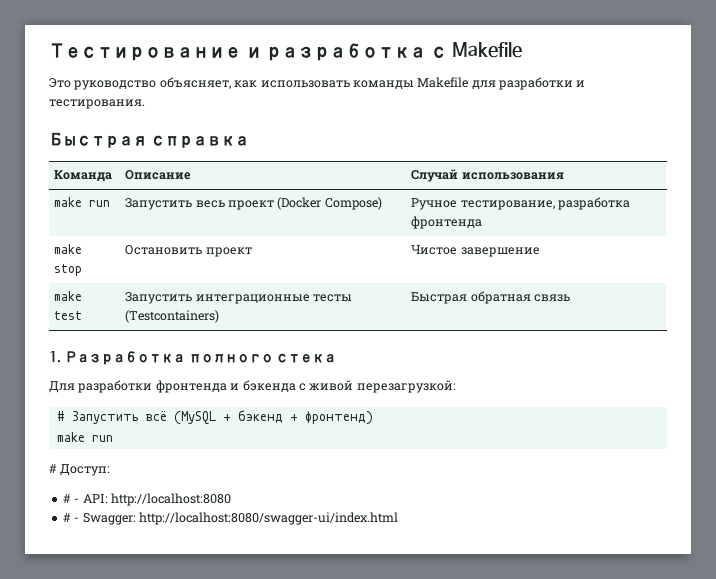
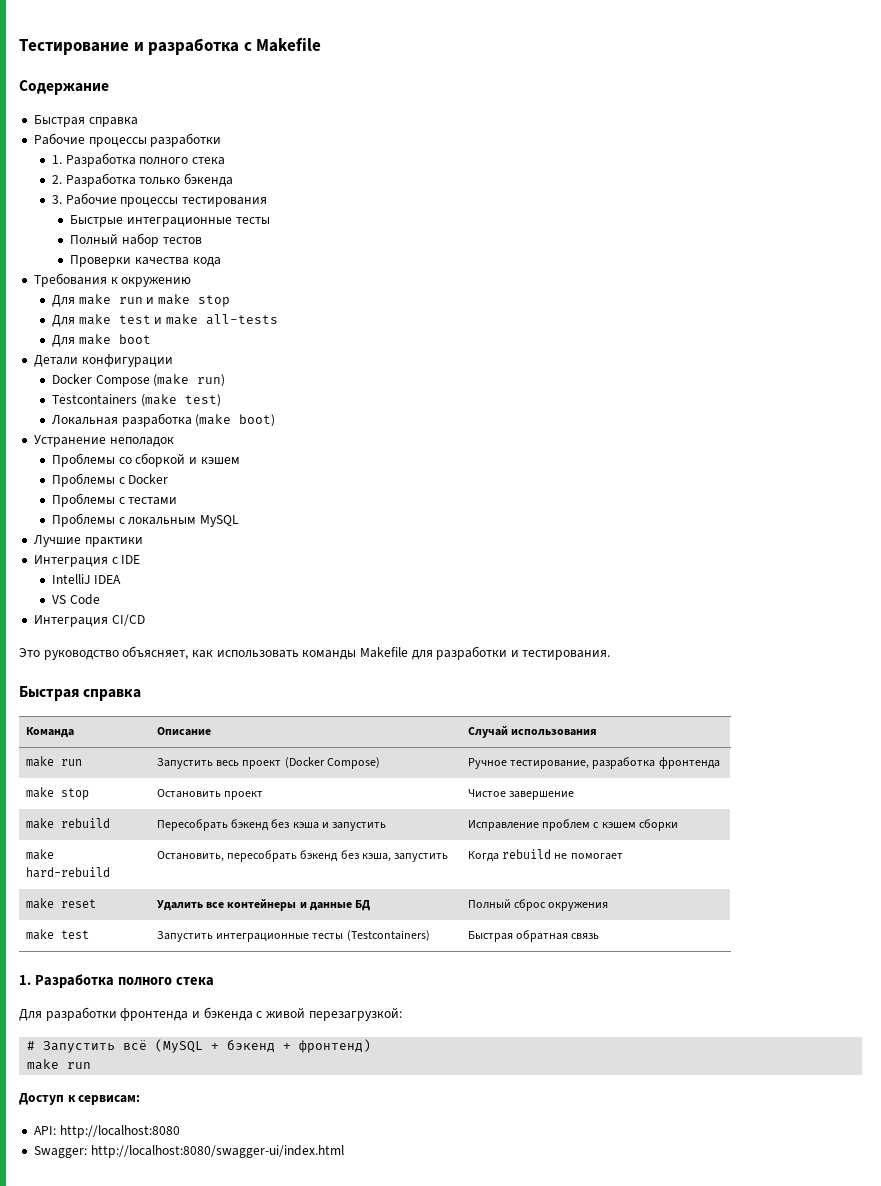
(522, 50) none -> [19,80,109,95] [33,115,138,127] [33,133,222,147] [52,153,226,167] [52,173,234,187] [52,193,268,207] [70,215,270,227] [70,233,202,247] [70,255,221,267] [33,273,192,287] [52,294,231,307] [52,314,279,327] [52,334,151,347] [33,354,173,367] [52,374,226,387] [52,394,221,407] [52,413,276,427] [33,435,174,447] [52,453,240,467] [52,473,169,487] [52,493,178,507] [52,513,240,527] [33,535,143,547] [33,555,141,567] [52,574,121,584] [52,594,100,605] [33,614,145,627] // Содержание // Быстрая справка // Рабочие процессы разработки // 1. Разработка полного стека // 2. Разработка только бэкенда // 3. Рабочие процессы тестирования // Быстрые интеграционные тесты // Полный набор тестов // Проверки качества кода // Требования к окружению // Для make run и make stop // Для make test и make all-tests // Для make boot // Детали конфигурации // Docker Compose (make run) // Testcontainers (make test) // Локальная разработка (make boot) // Устранение неполадок // Проблемы со сборкой и кэшем // Проблемы с Docker // Проблемы с тестами // Проблемы с локальным MySQL // Лучшие практики // Интеграция с IDE // IntelliJ IDEA // VS Code // Интеграция CI/CD
(540, 252) none -> [25,818,110,829] [156,819,387,831] [467,819,678,831] [25,849,54,860] [25,867,110,878] [156,850,449,862] [467,849,623,862] [25,898,96,909] [156,898,371,911] [467,899,609,911] // make rebuild | Пересобрать бэкенд без кэша и запустить | Исправление проблем с кэшем сборки // make hard-rebuild | Остановить, пересобрать бэкенд без кэша, запустить | Когда rebuild не помогает // make reset | Удалить все контейнеры и данные БД | Полный сброс окружения
[49,464,111,476] [62,494,80,503] # Доступ: // # - -> [19,1093,141,1105] Доступ к сервисам: //
[62,513,80,522] # - -> (180, 1131) none

